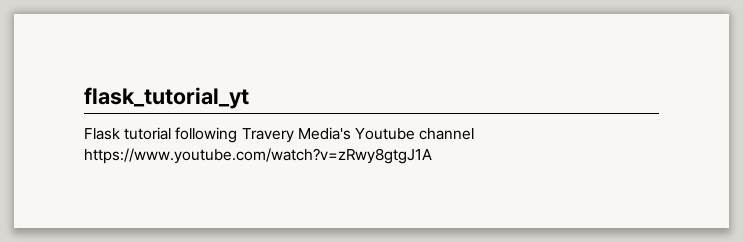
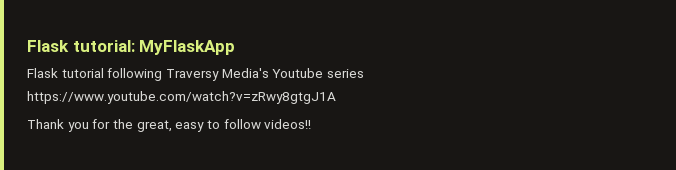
[84,87,249,109] flask_tutorial_yt -> [27,40,236,55] Flask tutorial: MyFlaskApp
[241,128,294,143] Travery -> [165,69,219,81] Traversy
[419,128,475,140] channel -> [326,69,364,78] series
(432, 156) none -> [27,119,312,132] // Thank you for the great, easy to follow videos!!

